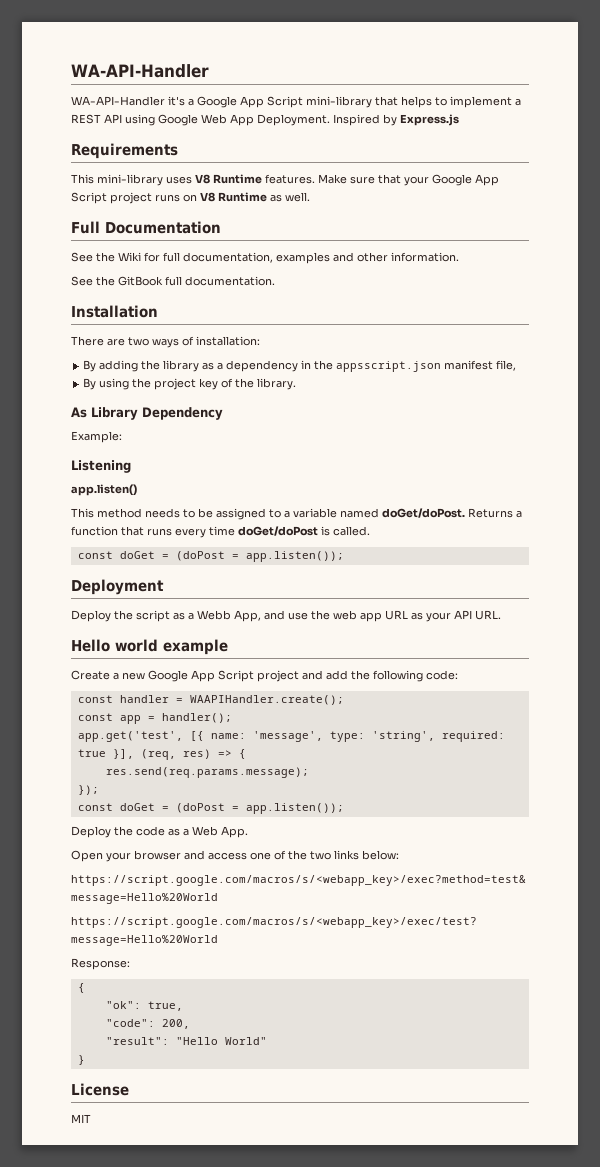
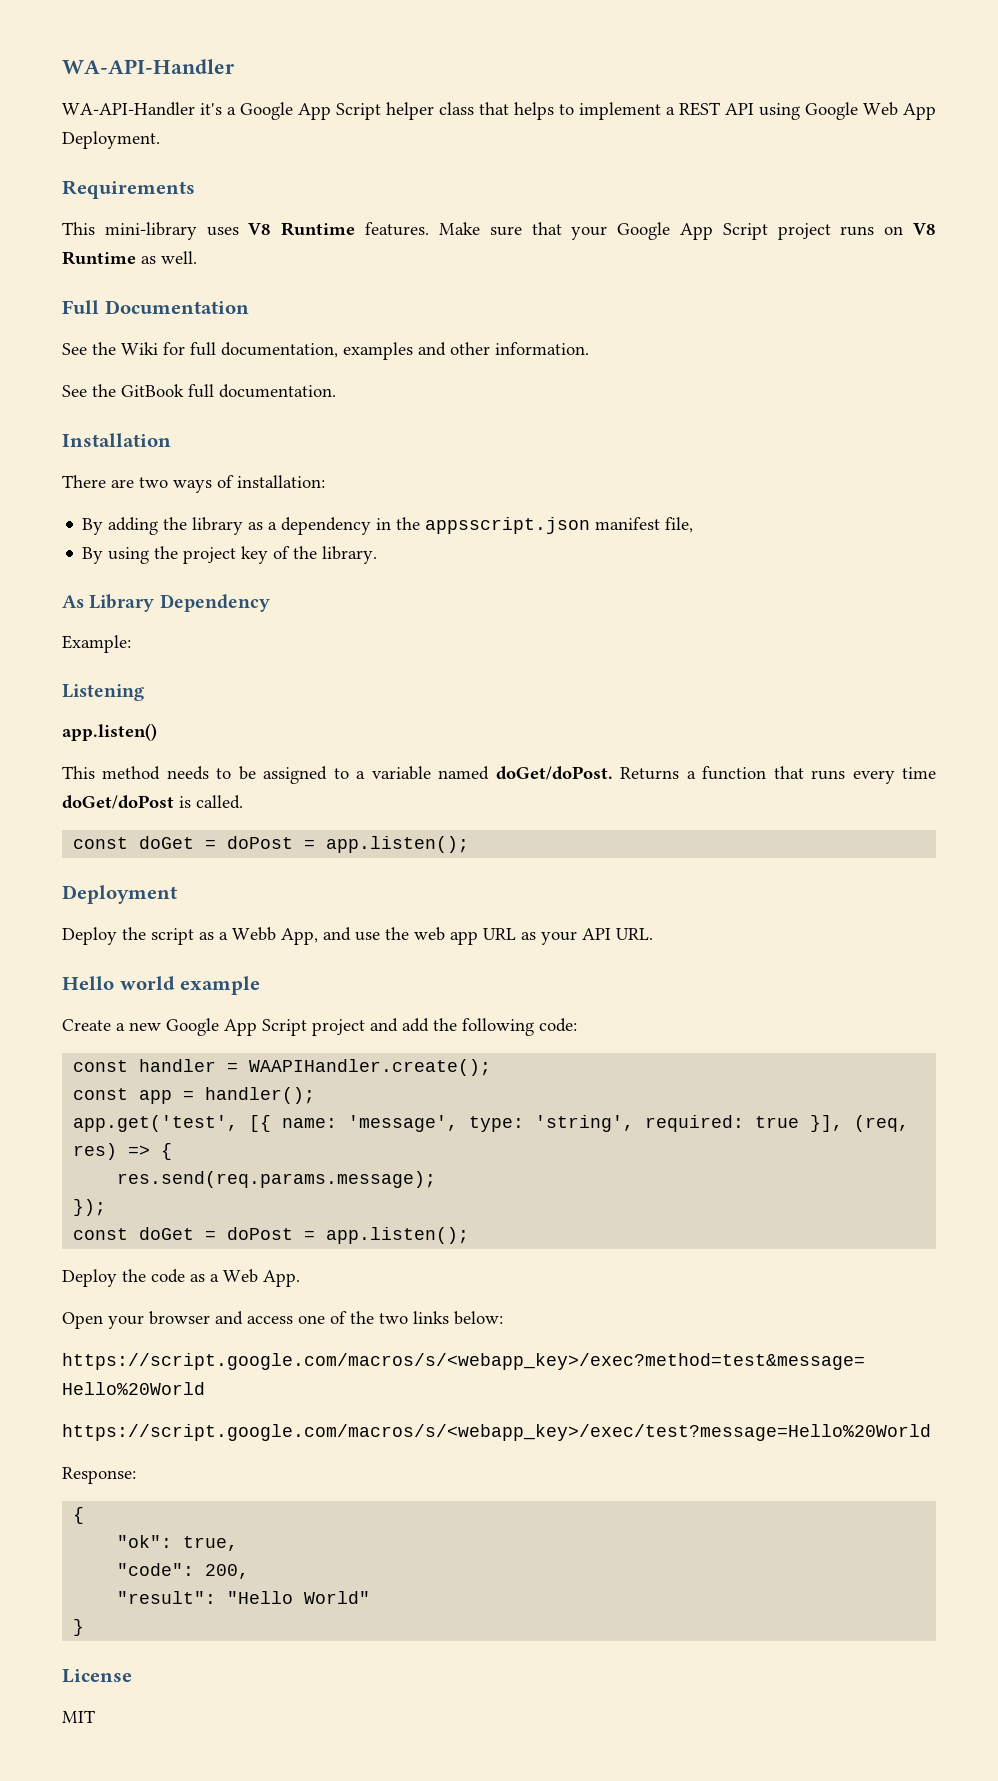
[306,96,372,108] mini-library -> [386,102,474,120] helper class
[333,114,459,126] Inspired by Express.js -> (160, 140) none
[175,551,344,562] (doPost = app.listen()); -> [227,836,470,853] doPost = app.listen();
[175,803,344,814] (doPost = app.listen()); -> [227,1227,470,1244] doPost = app.listen();

